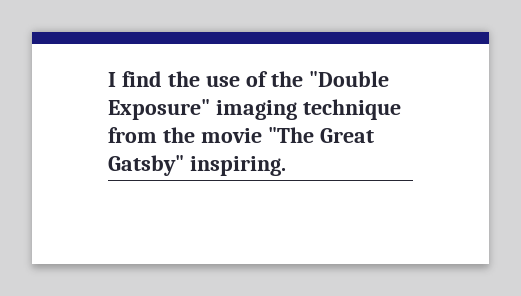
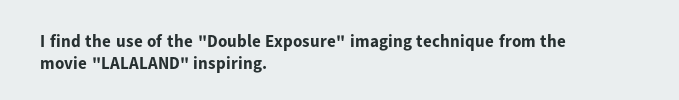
[267,127,374,143] [108,155,184,176] "The Great Gatsby" -> [91,57,189,69] "LALALAND"

